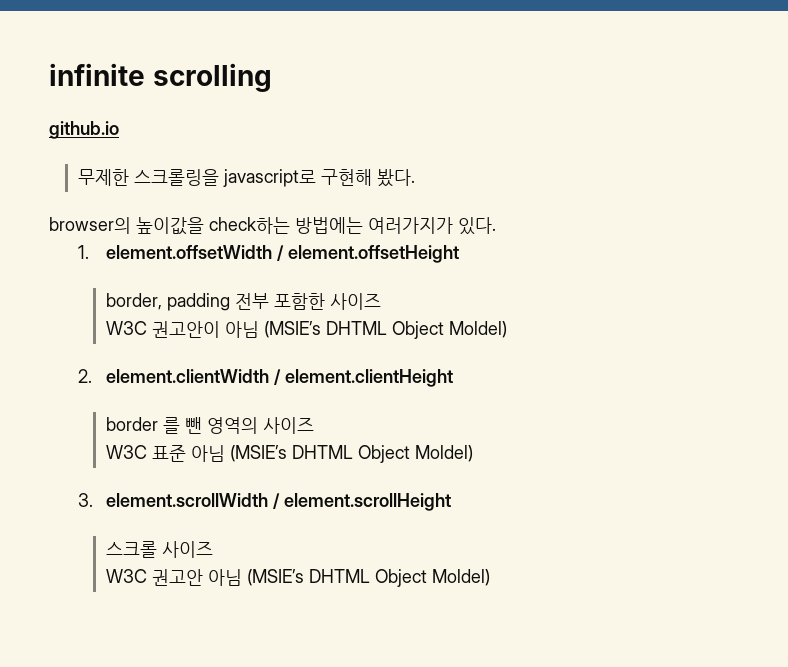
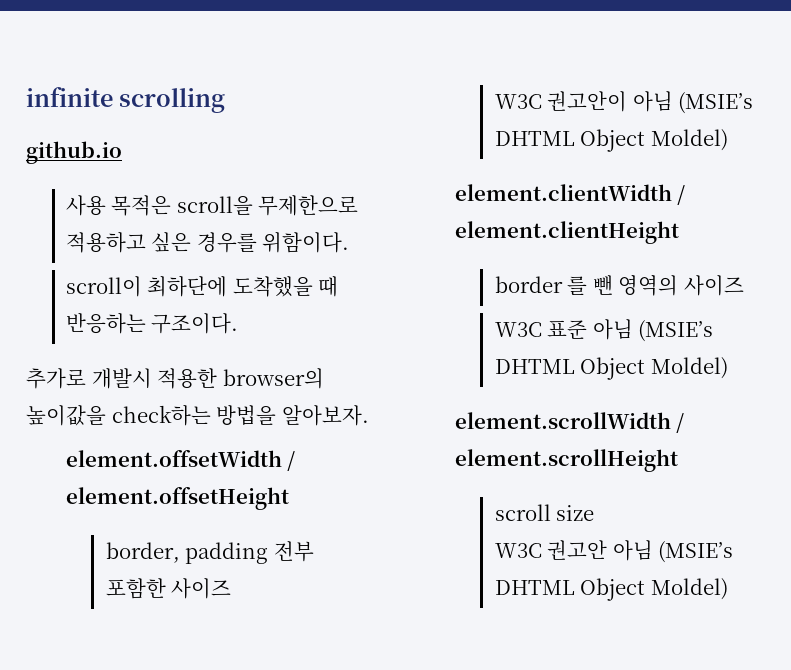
[77,169,415,187] [49,217,496,235] [77,245,89,259] 무제한 스크롤링을 javascript로 구현해 봤다. // browser의 높이값을 check하는 방법에는 여러가지가 있다. // 1. -> [65,195,359,216] [65,232,350,253] [65,276,339,297] [65,313,239,334] [26,368,324,389] [26,405,369,426] 사용 목적은 scroll을 무제한으로 적용하고 싶은 경우를 위함이다. // scroll이 최하단에 도착했을 때 반응하는 구조이다. // 추가로 개발시 적용한 browser의 높이값을 check하는 방법을 알아보자. //
[77,369,92,383] 2. -> (728, 140) none
[77,493,93,507] 3. -> (728, 368) none
[106,541,214,558] 스크롤 사이즈 -> [494,504,595,521] scroll size

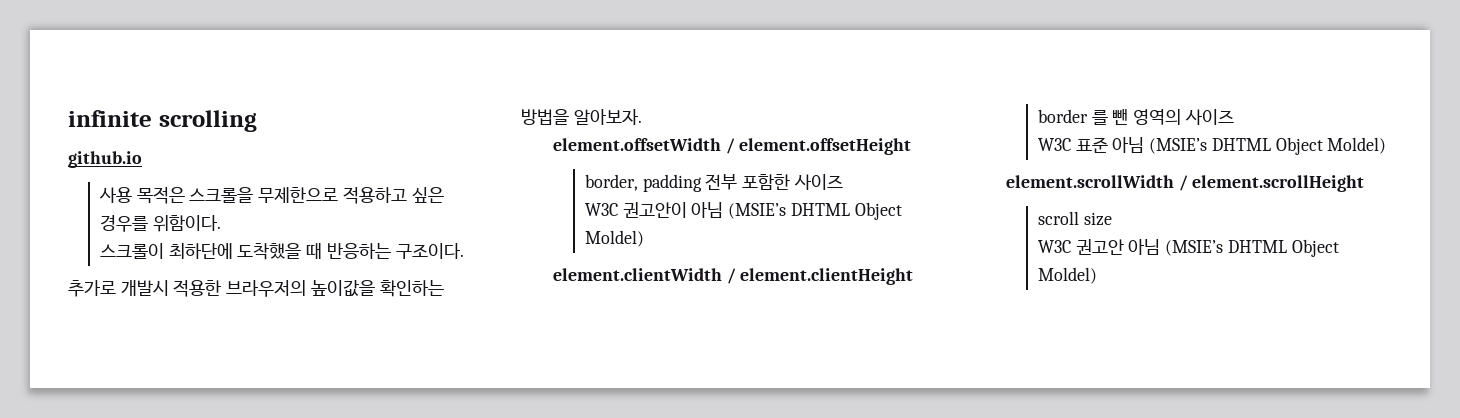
[176,196,253,215] scroll을 -> [189,187,254,203] 스크롤을
[65,276,142,297] scroll이 -> [99,243,164,259] 스크롤이
[222,368,324,389] [26,405,211,426] browser의 높이값을 check하는 -> [226,280,444,297] 브라우저의 높이값을 확인하는

